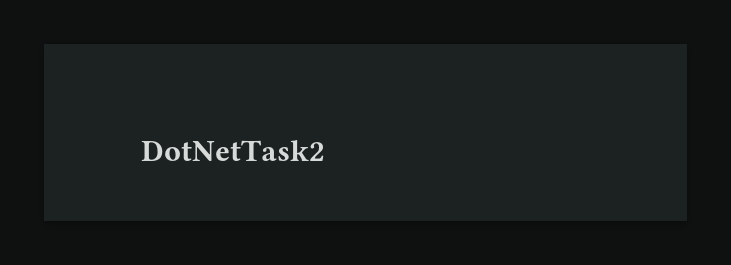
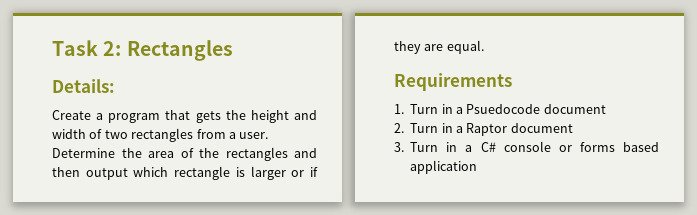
[141,140,325,161] DotNetTask2 -> [52,40,233,61] [52,79,115,93] [52,110,317,123] [52,128,269,142] [52,147,317,161] [52,166,318,180] [394,40,484,54] [394,73,512,91] [394,104,606,114] [394,123,573,136] [394,141,659,152] [410,160,478,174] Task 2: Rectangles // Details: // Create a program that gets the height and width of two rectangles from a user. Determine the area of the rectangles and then output which rectangle is larger or if they are equal. // Requirements // 1. Turn in a Psuedocode document // 2. Turn in a Raptor document // 3. Turn in a C# console or forms based application

